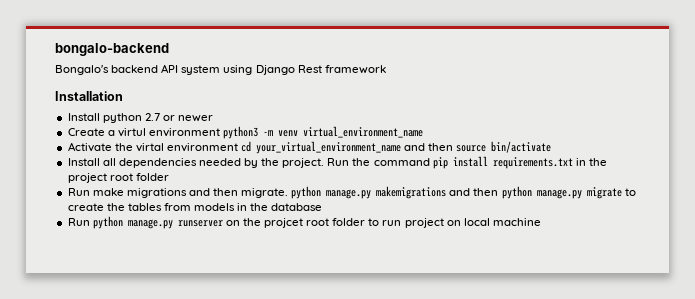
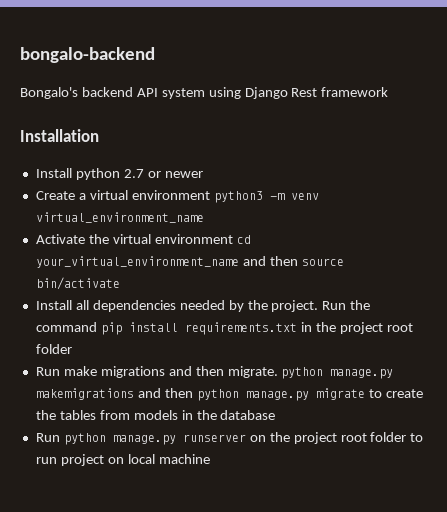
[117,128,146,137] virtul -> [89,190,128,200] virtual
[135,143,164,152] virtal -> [112,234,151,244] virtual
[264,218,304,228] projcet -> [293,432,337,444] project

